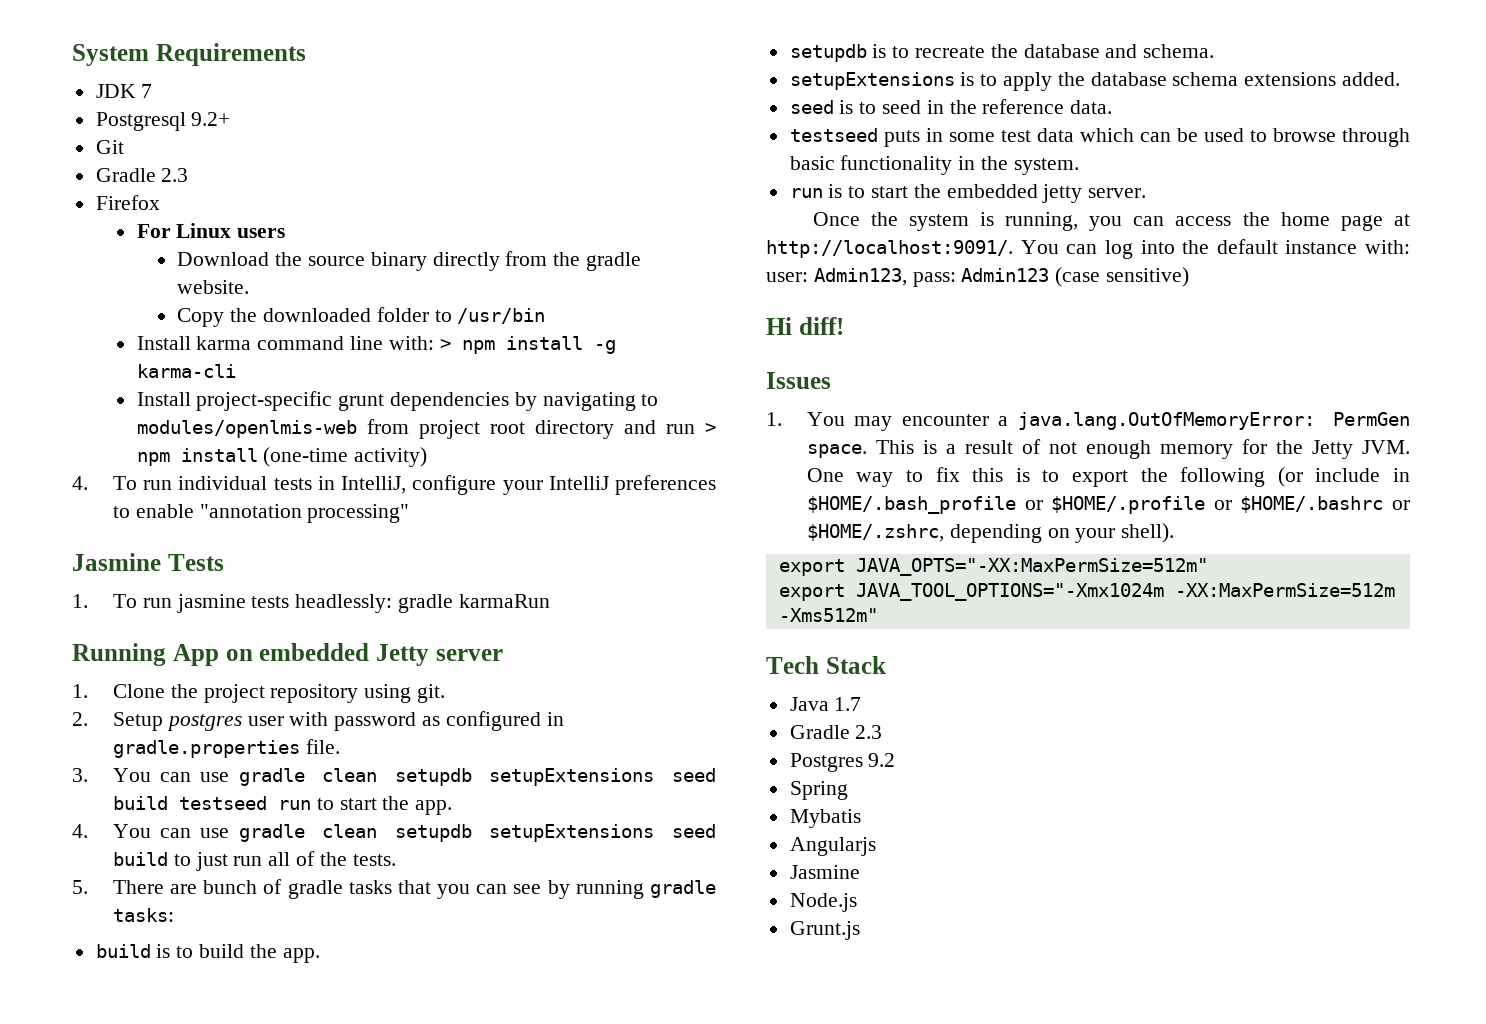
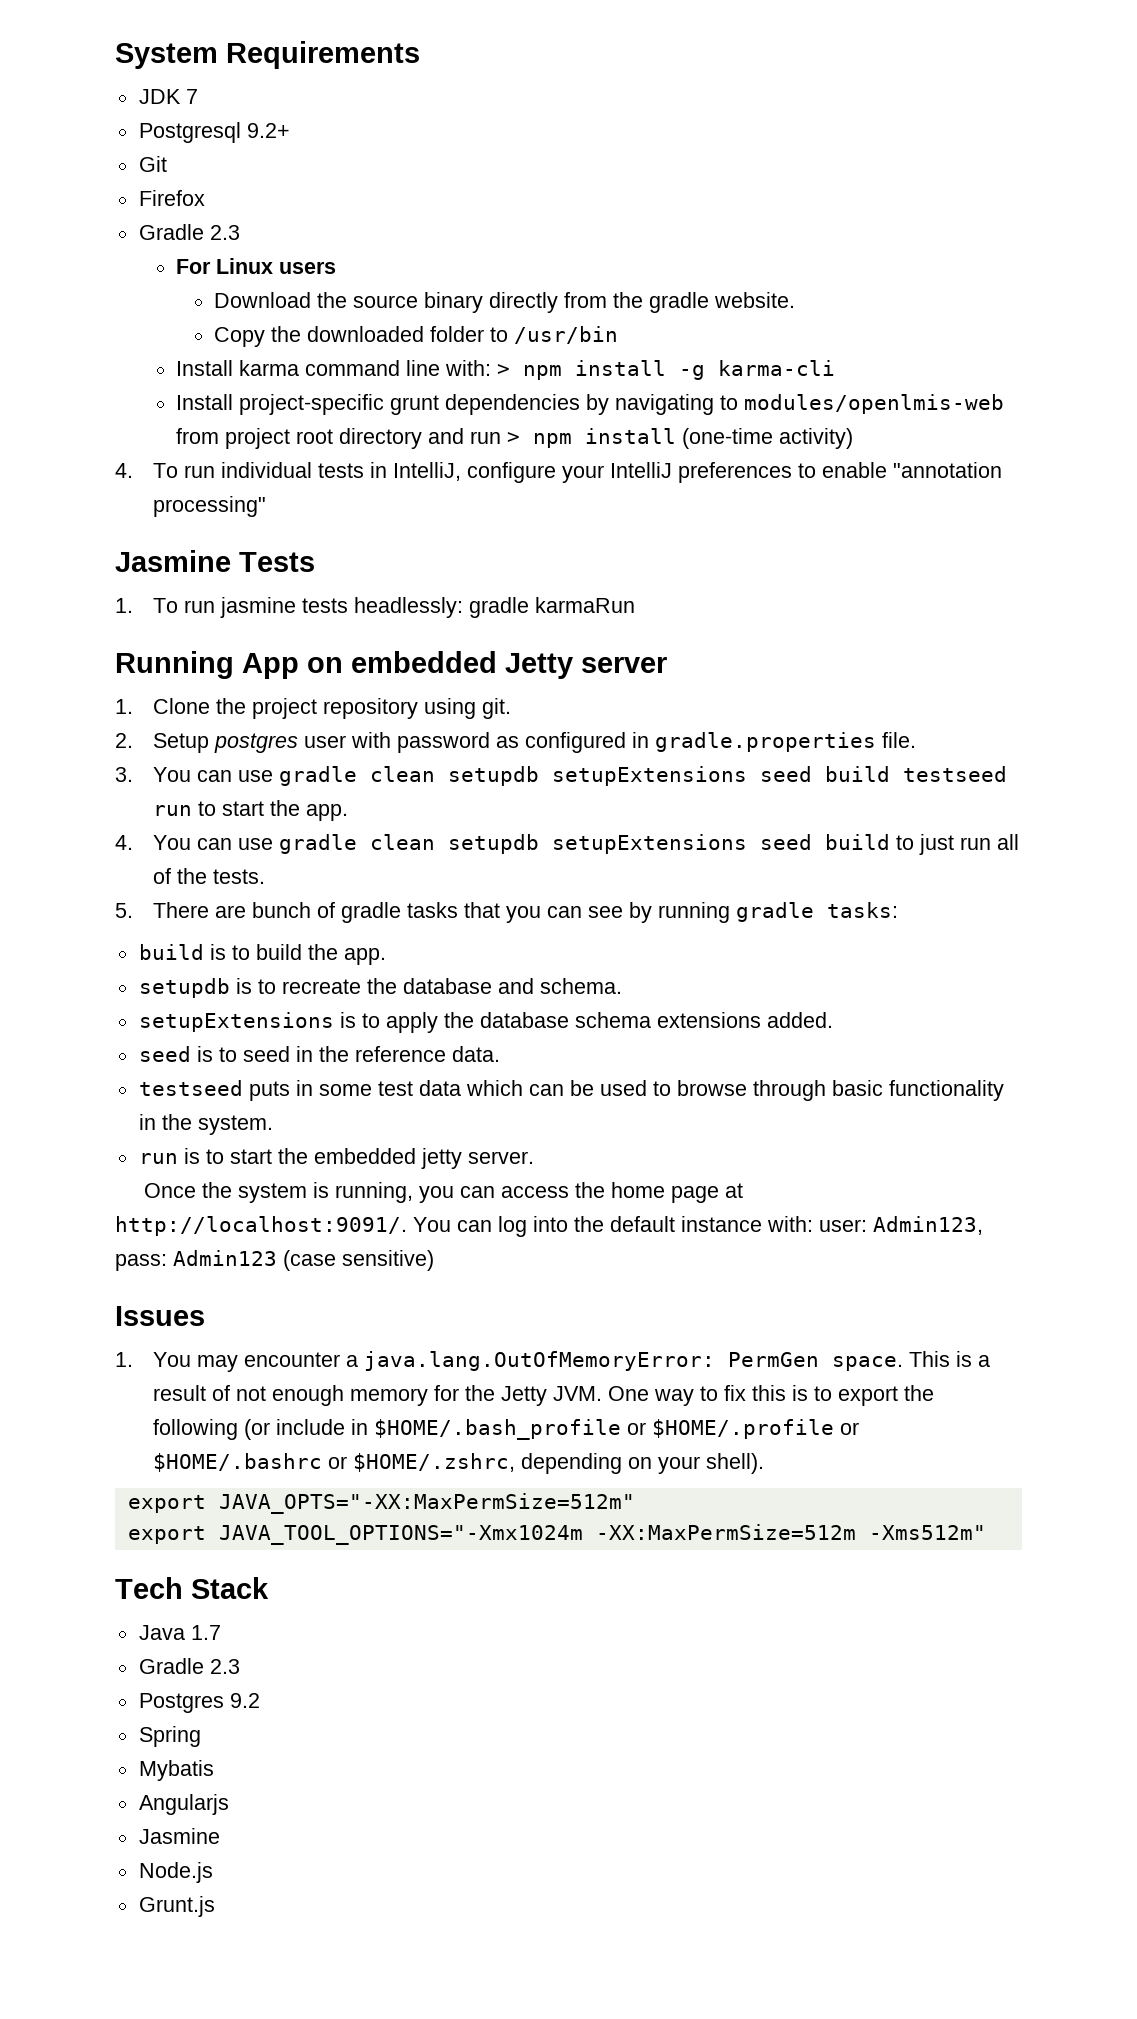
[95,168,189,182] [95,195,160,210] // Gradle 2.3 // Firefox -> [138,190,205,206] [138,224,240,240] // Firefox // Gradle 2.3
[766,317,844,335] // Hi diff! -> (434, 1260) none

